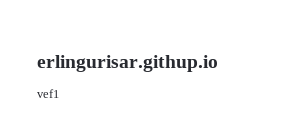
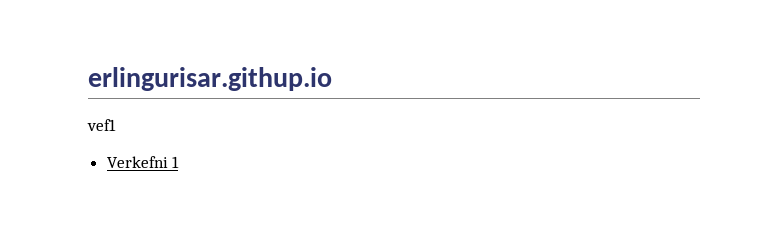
(59, 93) none -> [106,156,180,168] // Verkefni 1

